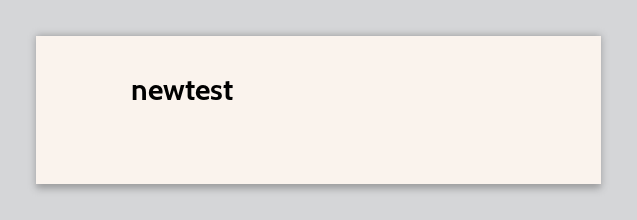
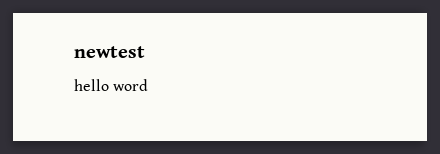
(233, 90) none -> [74,79,149,91] // hello word

